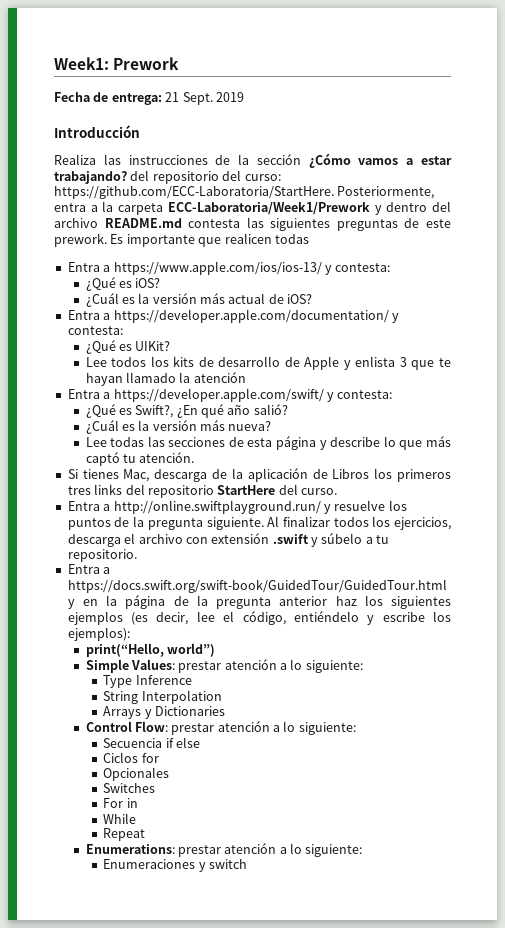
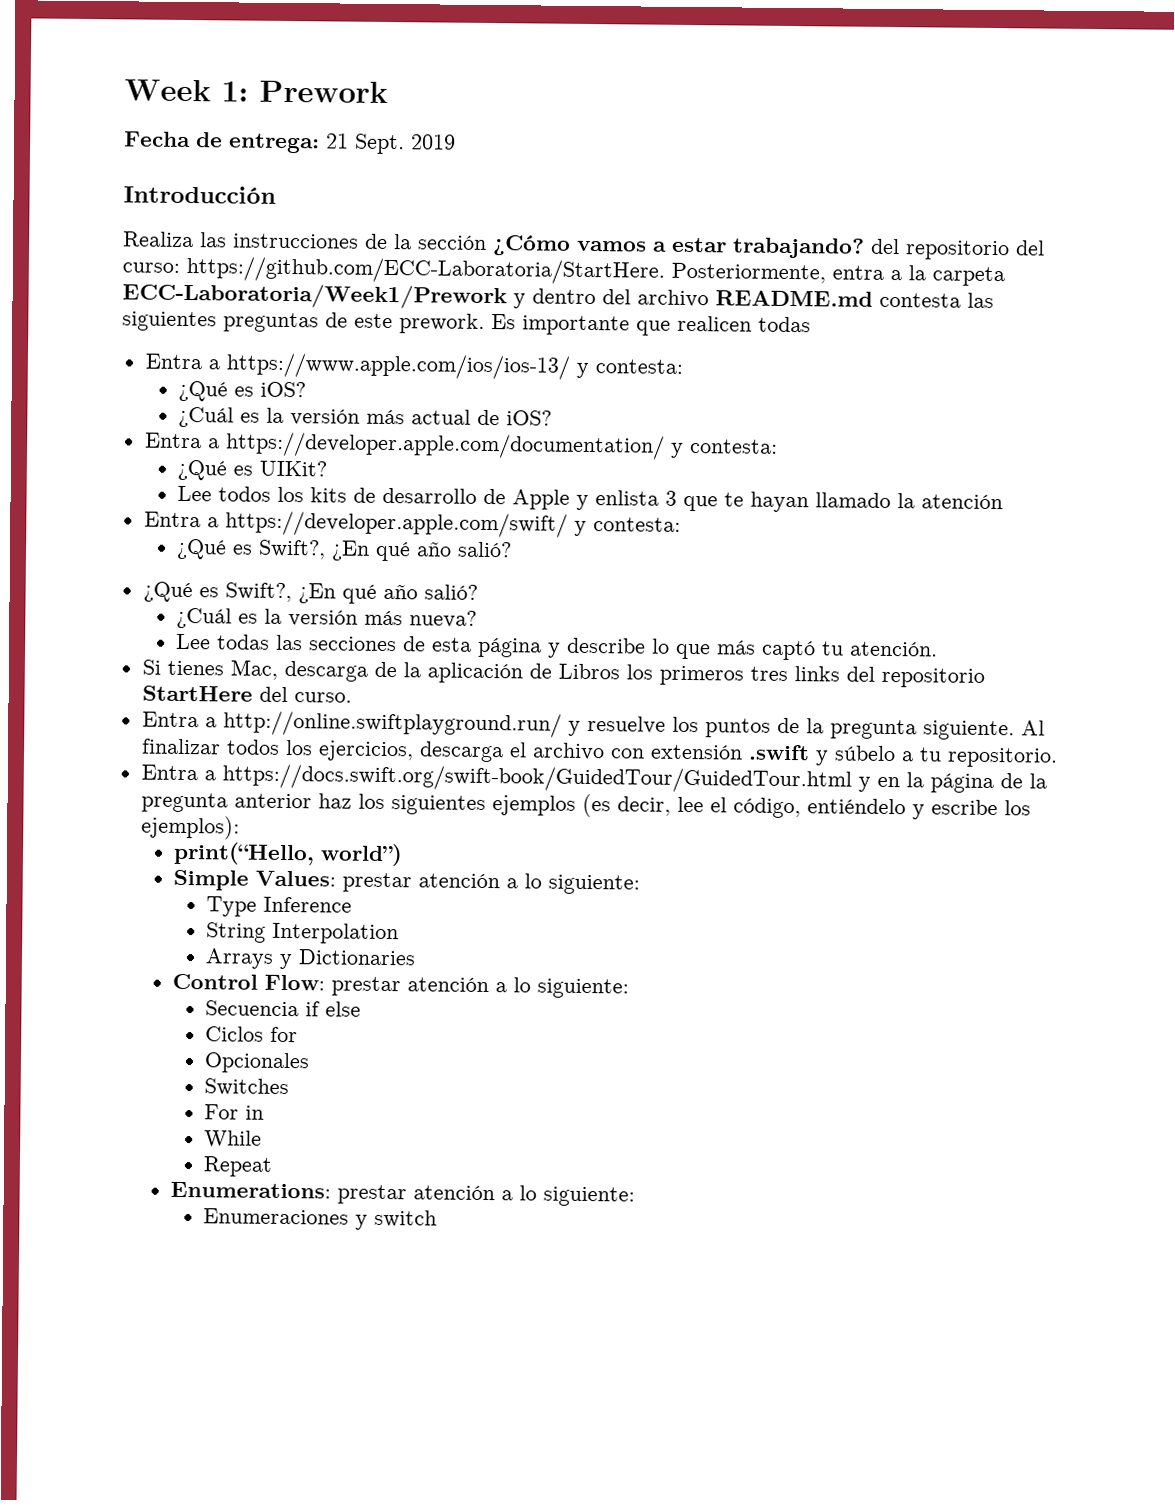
[54,57,109,70] Week1: -> [124,79,249,102] Week 1:
(288, 409) none -> [142,581,478,604] // ¿Qué es Swift?, ¿En qué año salió?

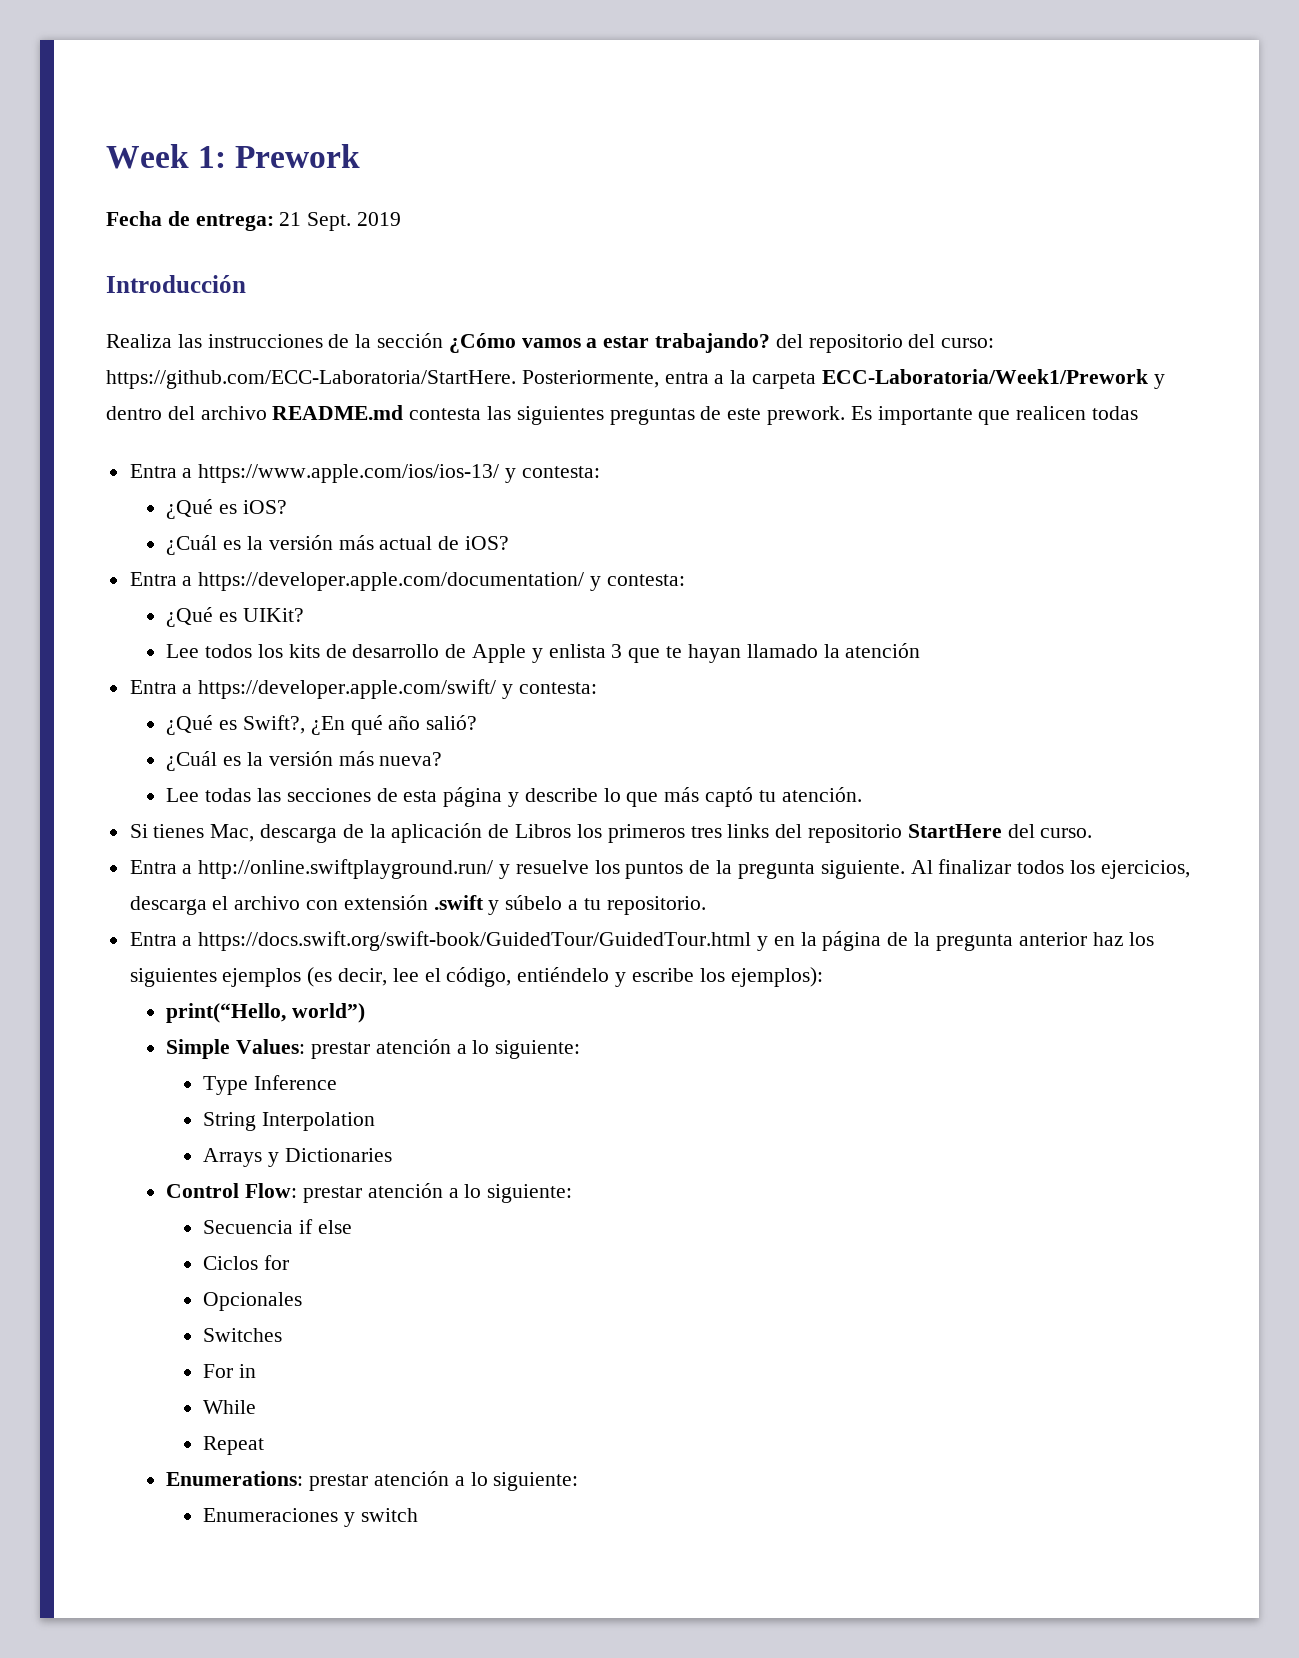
[142,581,478,604] // ¿Qué es Swift?, ¿En qué año salió? -> (478, 722) none

